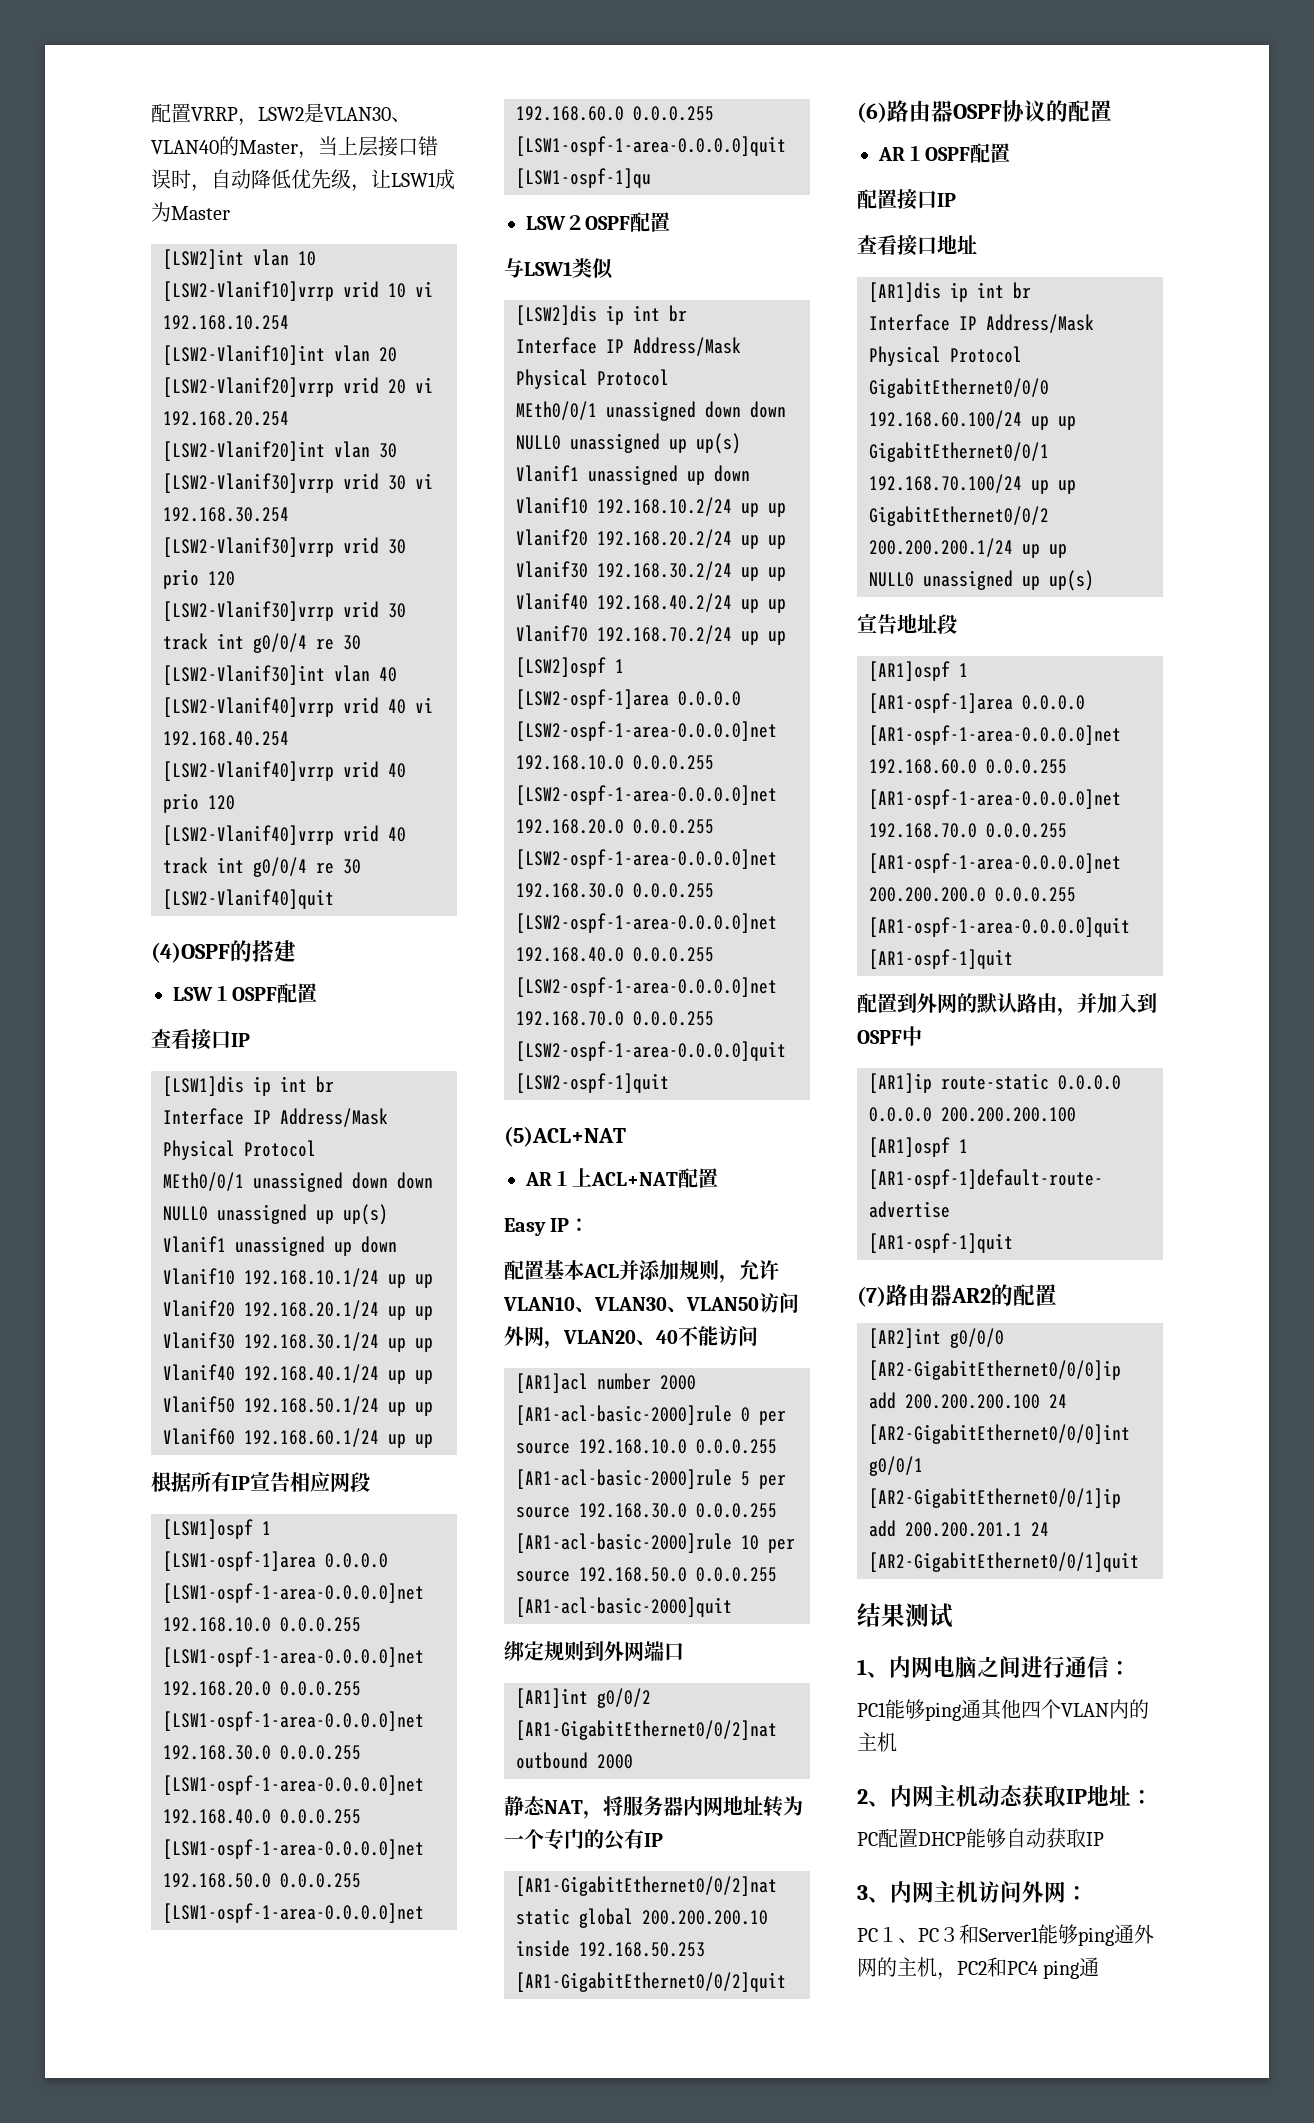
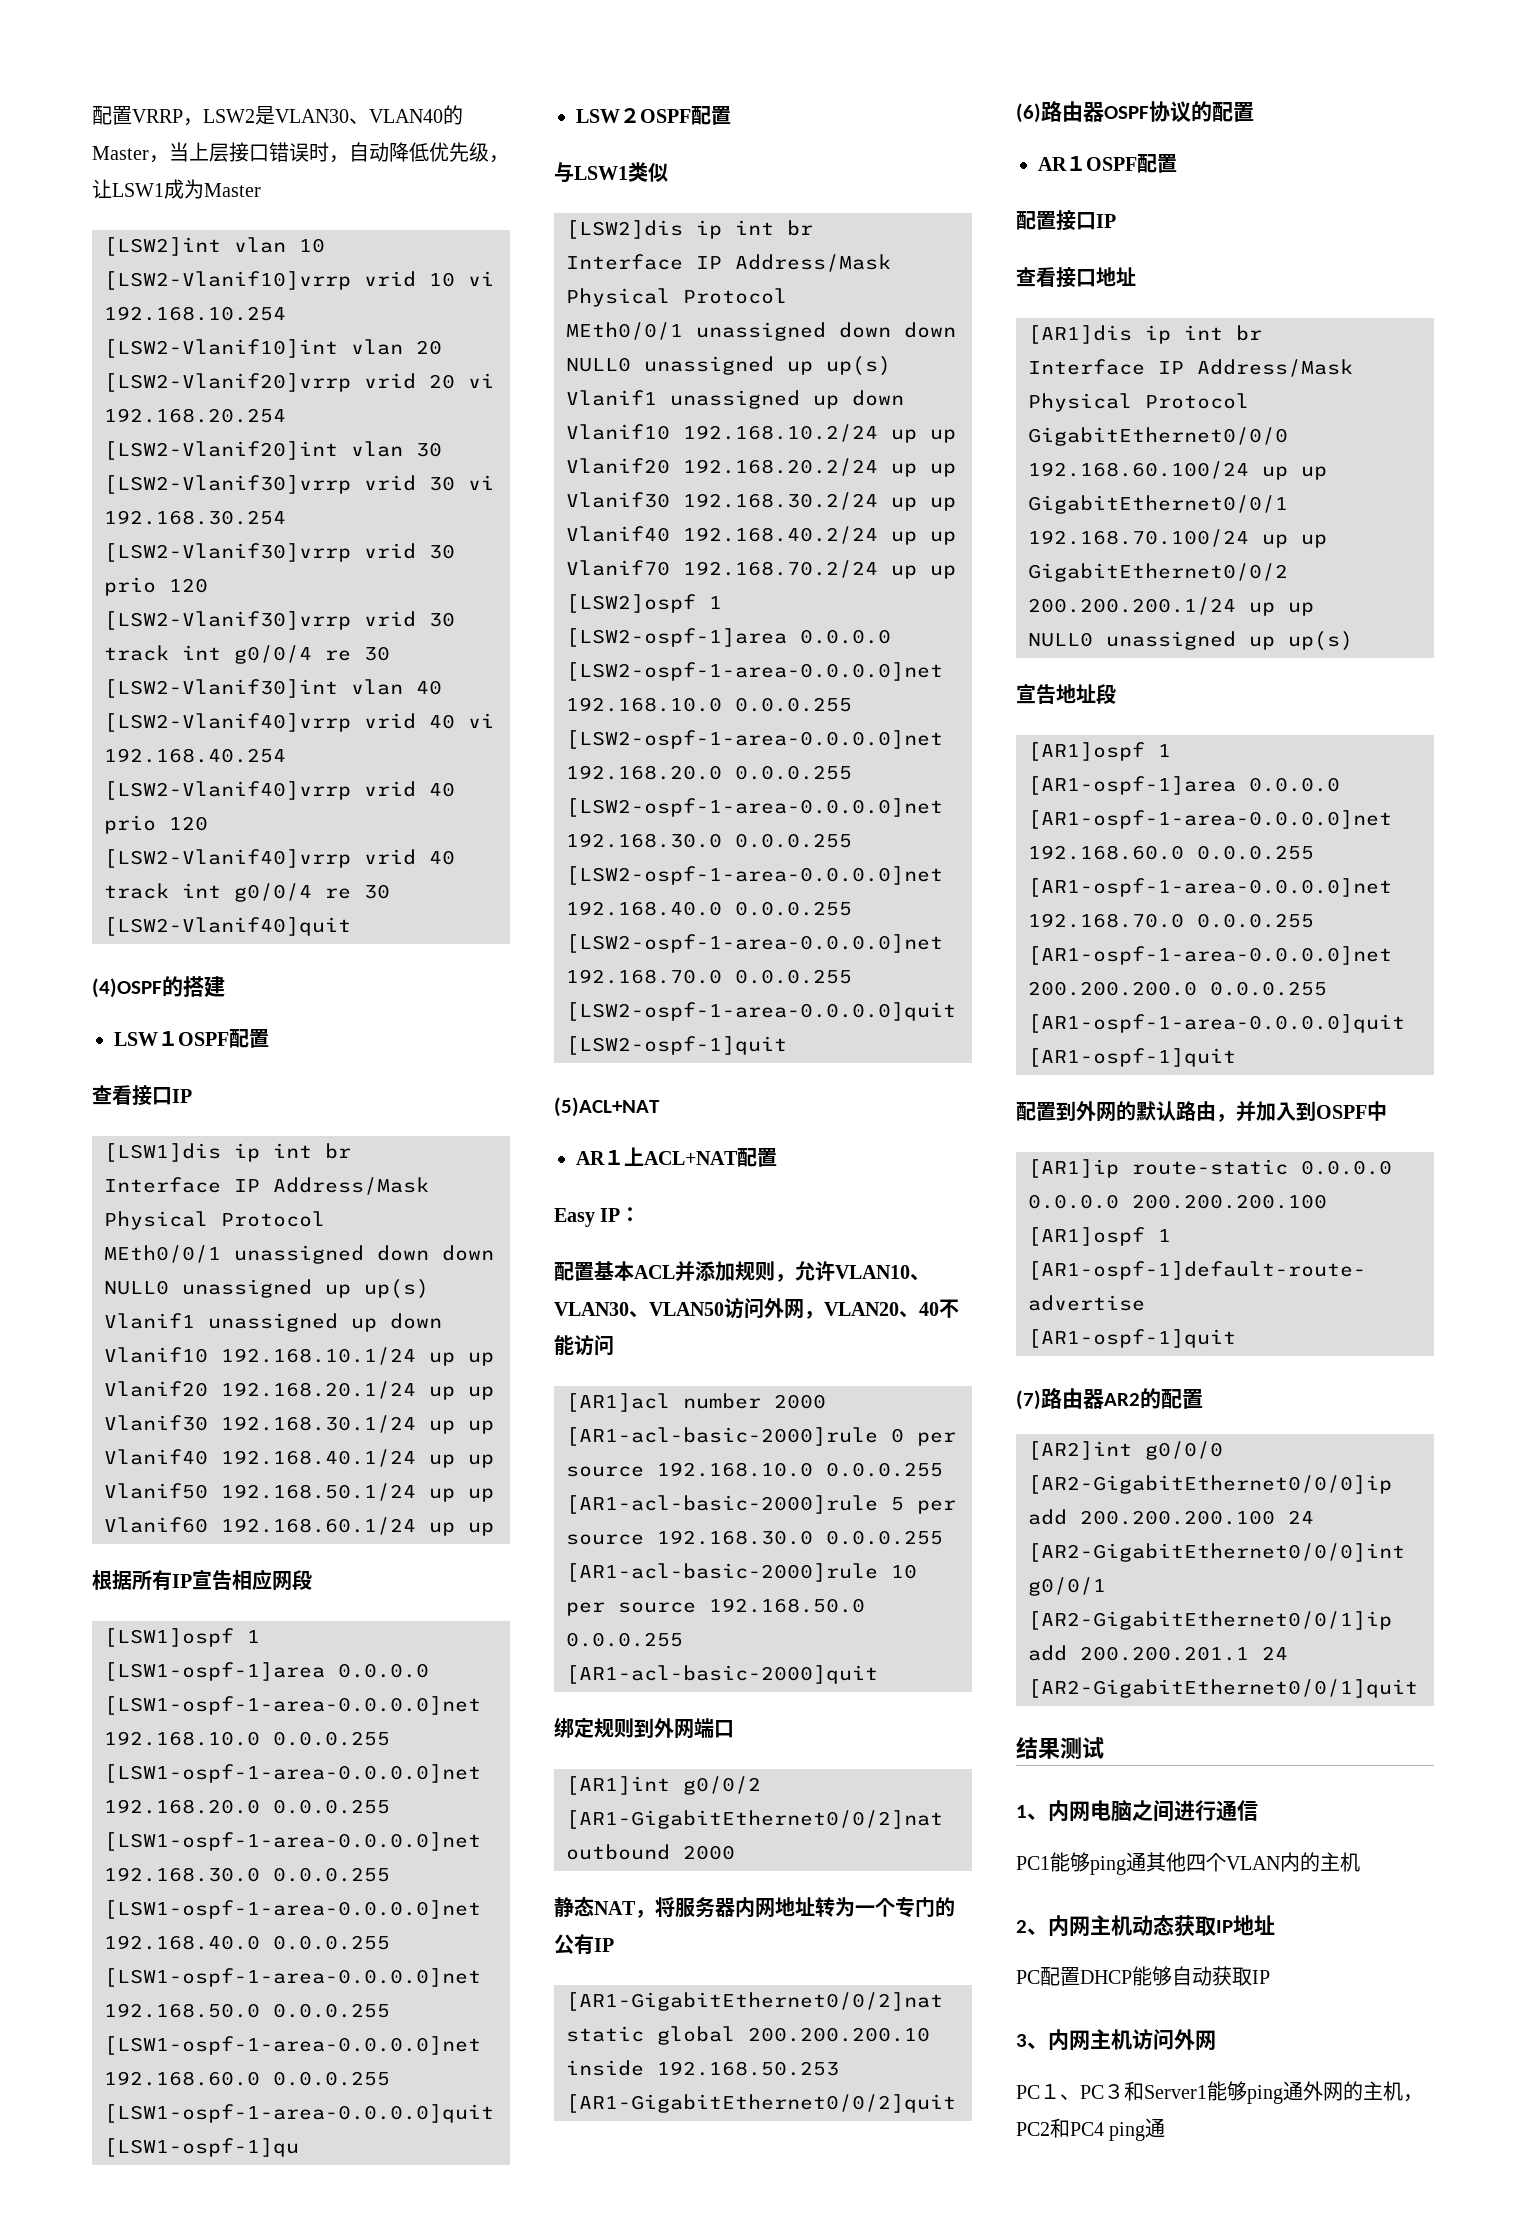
[1109,1661,1131,1675] ： -> (1258, 1810) none
[1131,1790,1153,1804] ： -> (1275, 1925) none
[1066,1886,1088,1900] ： -> (1216, 2040) none

